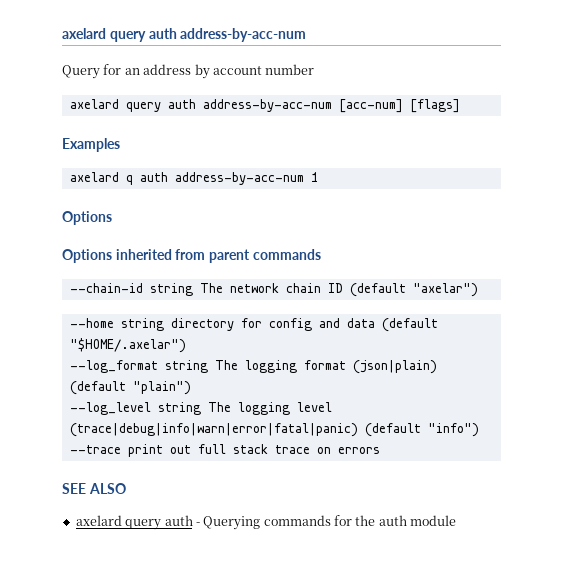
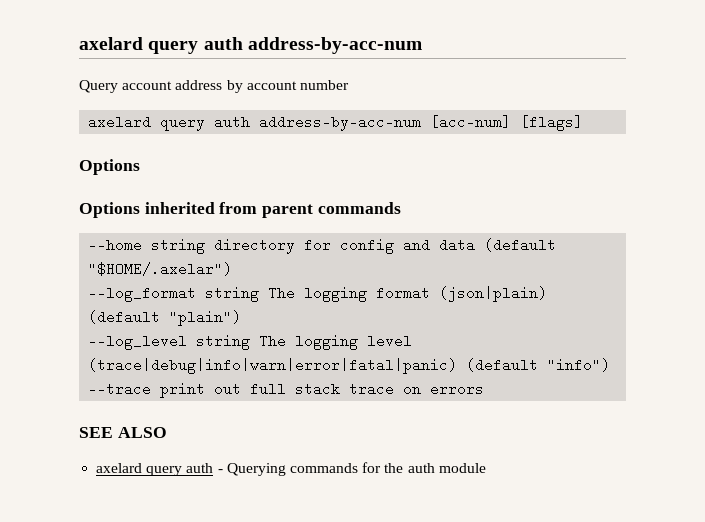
[103,64,140,75] for an -> [122,81,173,90] account
[62,138,120,152] [69,172,318,185] // Examples // axelard q auth address-by-acc-num 1 -> (584, 123) none
[69,283,478,297] // --chain-id string The network chain ID (default "axelar") -> (401, 208) none

